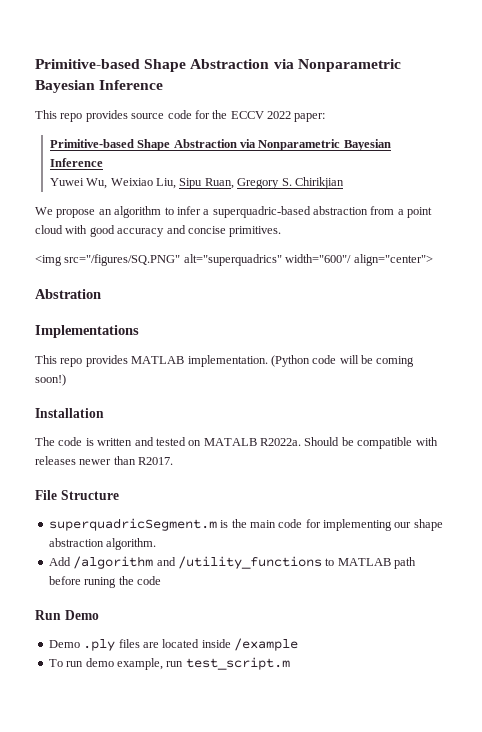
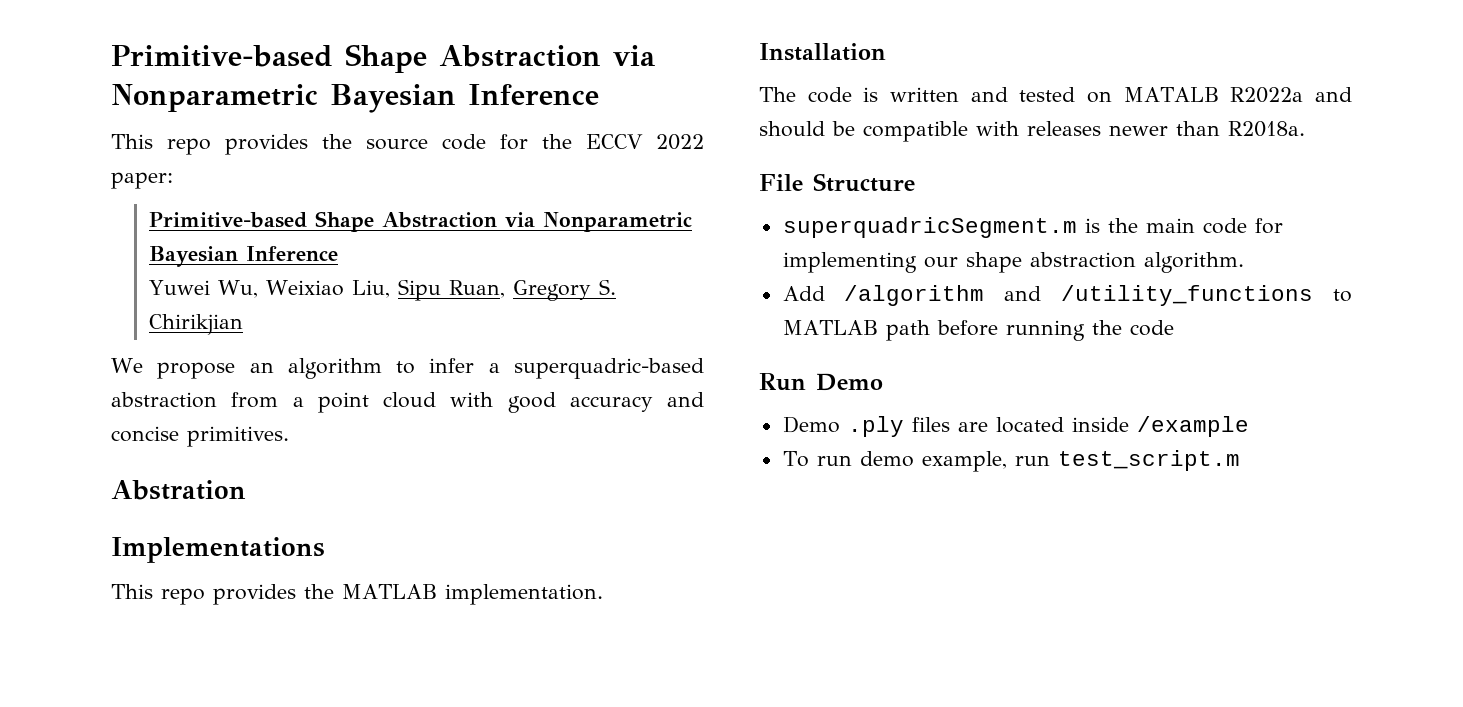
(128, 116) none -> [322,134,352,149] the
[35,254,433,266] // <img src="/figures/SQ.PNG" alt="superquadrics" width="600"/ align="center"> -> (289, 436) none
(128, 361) none -> [304,584,334,599] the
[270,355,415,367] [35,374,66,386] (Python code will be coming soon!) -> (603, 594) none
[260,437,340,446] R2022a. Should -> [1230,87,1352,103] [759,121,825,137] R2022a and should
[138,457,174,465] R2017. -> [1228,121,1305,137] R2018a.
[84,577,117,588] runing -> [1005,320,1085,341] running

